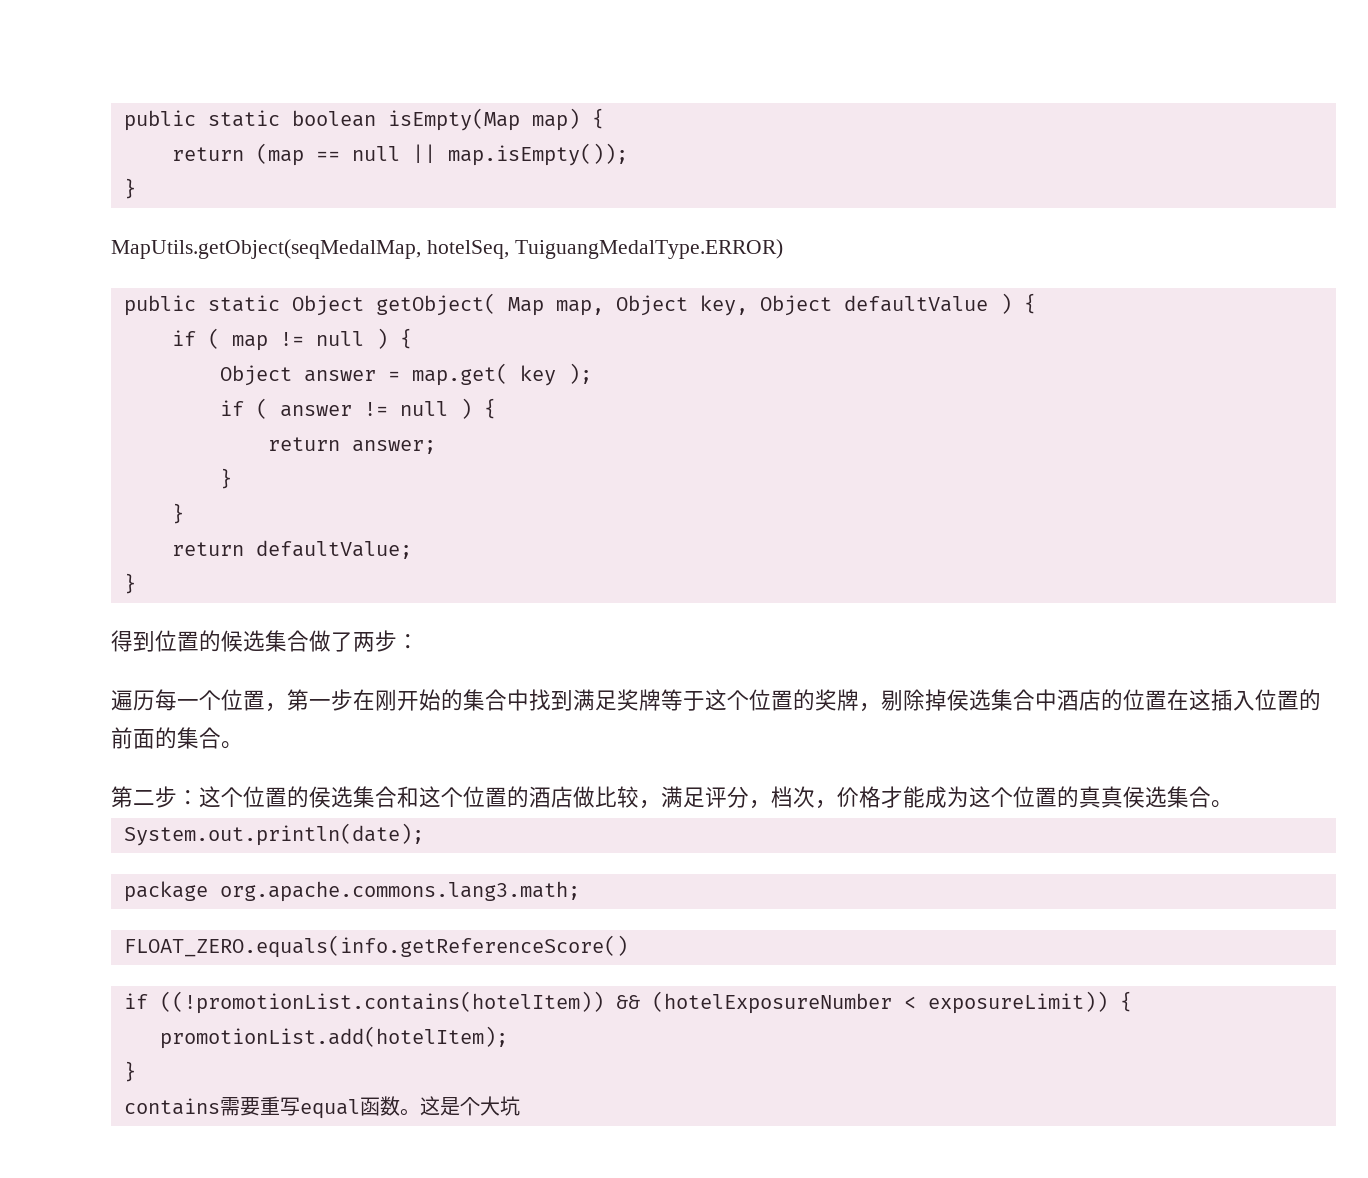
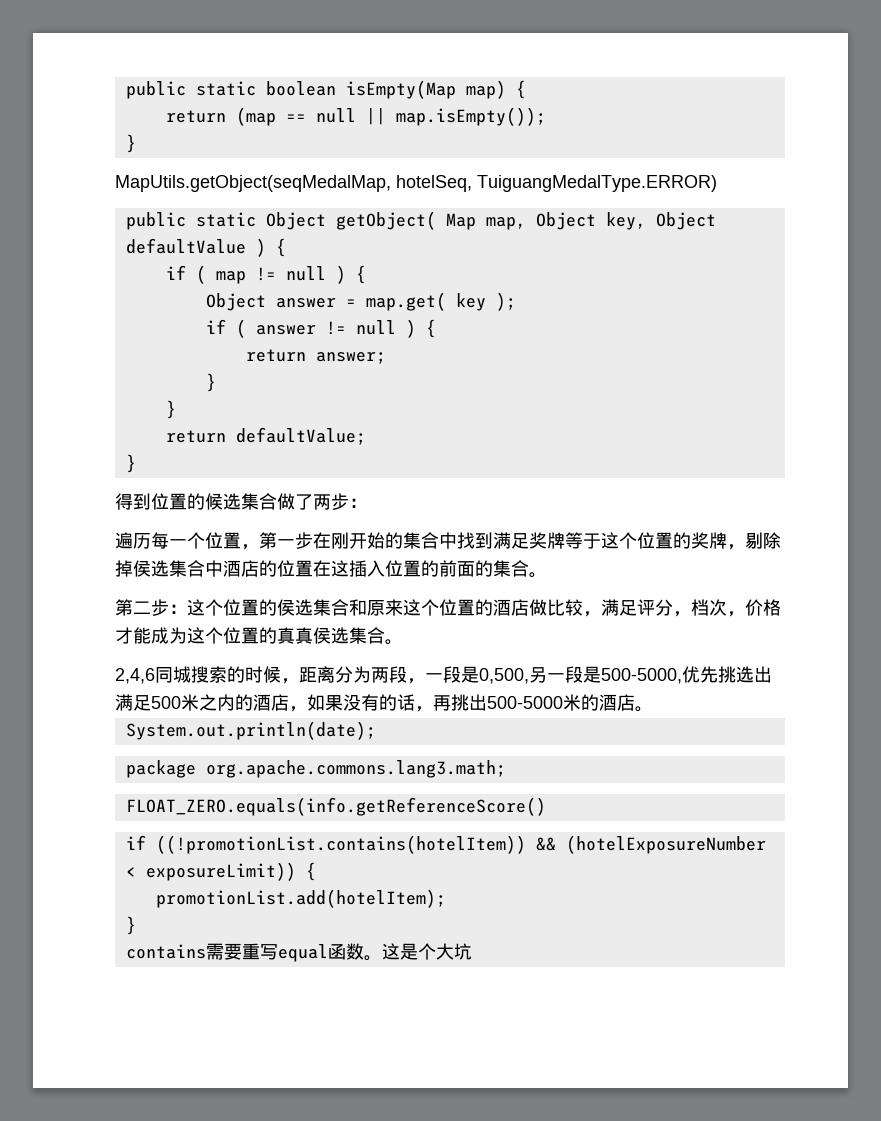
(419, 797) none -> [367,599,403,616] 原来
(1233, 804) none -> [115,666,772,684] [115,694,653,712] // 2,4,6同城搜索的时候，距离分为两段，一段是0,500,另一段是500-5000,优先挑选出满足500米之内的酒店，如果没有的话，再挑出500-5000米的酒店。

